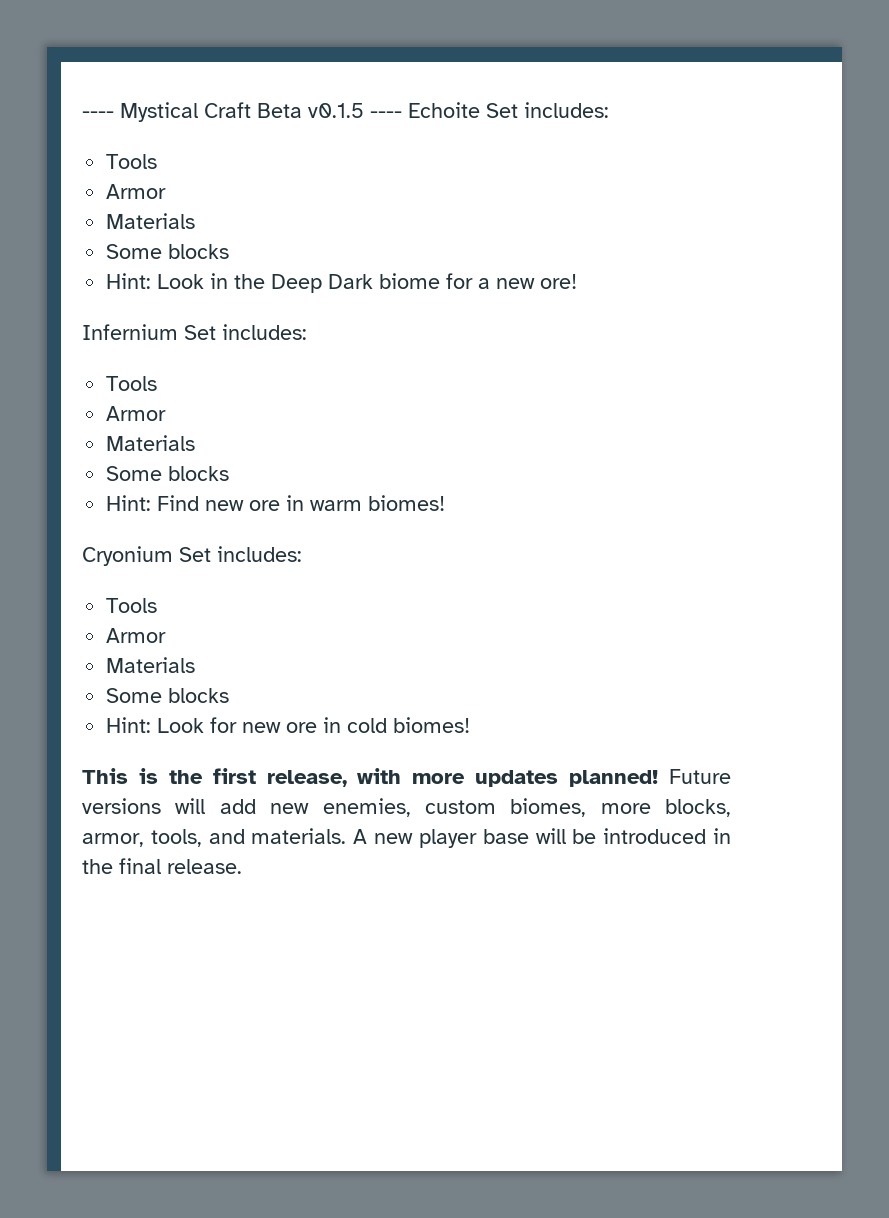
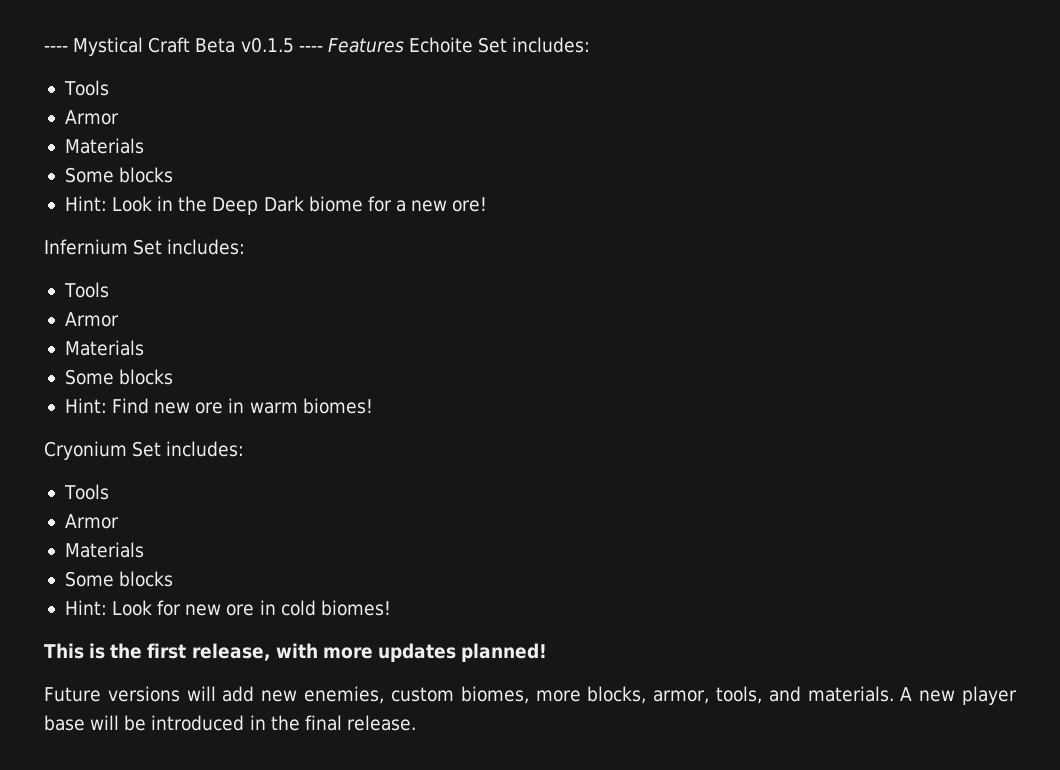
(402, 114) none -> [327,38,404,53] Features
(659, 778) none -> (548, 652) //

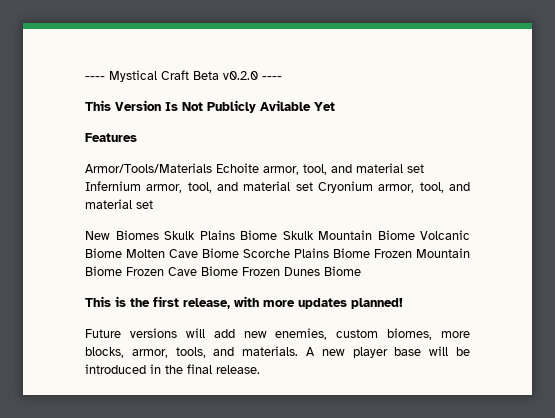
[240,37,591,53] [63,80,109,96] [64,110,119,125] [64,138,144,154] [64,167,174,183] [64,196,488,215] [44,239,246,255] [63,282,109,298] [64,312,119,327] [64,340,144,356] [64,369,174,385] [64,398,373,414] [44,441,245,460] [63,484,109,500] [64,514,119,529] [64,542,144,558] [64,571,174,587] [64,600,391,616] v0.1.5 ---- Features Echoite Set includes: // Tools // Armor // Materials // Some blocks // Hint: Look in the Deep Dark biome for a new ore! // Infernium Set includes: // Tools // Armor // Materials // Some blocks // Hint: Find new ore in warm biomes! // Cryonium Set includes: // Tools // Armor // Materials // Some blocks // Hint: Look for new ore in cold biomes! -> [223,71,282,80] [85,100,335,113] [85,133,137,142] [85,163,424,175] [85,181,470,193] [85,199,153,209] [85,230,470,240] [85,248,470,258] [85,266,361,276] v0.2.0 ---- // This Version Is Not Publicly Avilable Yet // Features // Armor/Tools/Materials Echoite armor, tool, and material set Infernium armor, tool, and material set Cryonium armor, tool, and material set // New Biomes Skulk Plains Biome Skulk Mountain Biome Volcanic Biome Molten Cave Biome Scorche Plains Biome Frozen Mountain Biome Frozen Cave Biome Frozen Dunes Biome

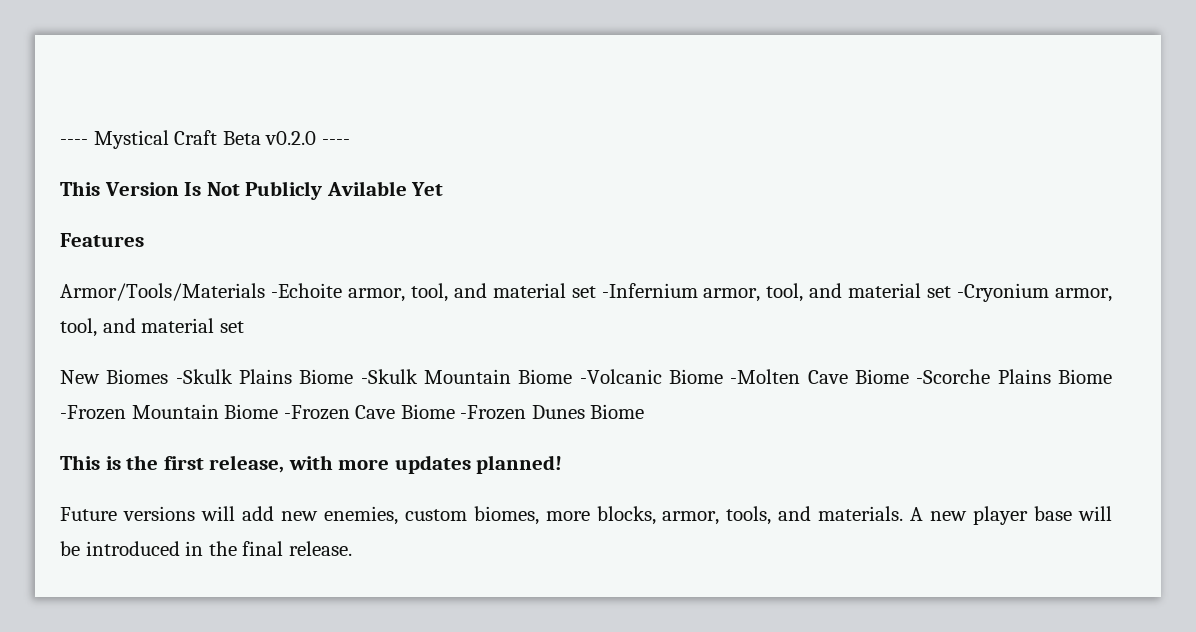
[216,163,424,175] [85,181,373,193] Echoite armor, tool, and material set Infernium armor, tool, and material set Cryonium -> [270,283,1050,302] -Echoite armor, tool, and material set -Infernium armor, tool, and material set -Cryonium
[164,230,470,240] [85,248,470,258] [85,266,280,276] Skulk Plains Biome Skulk Mountain Biome Volcanic Biome Molten Cave Biome Scorche Plains Biome Frozen Mountain Biome Frozen Cave Biome Frozen -> [175,369,1113,384] [60,404,527,420] -Skulk Plains Biome -Skulk Mountain Biome -Volcanic Biome -Molten Cave Biome -Scorche Plains Biome -Frozen Mountain Biome -Frozen Cave Biome -Frozen

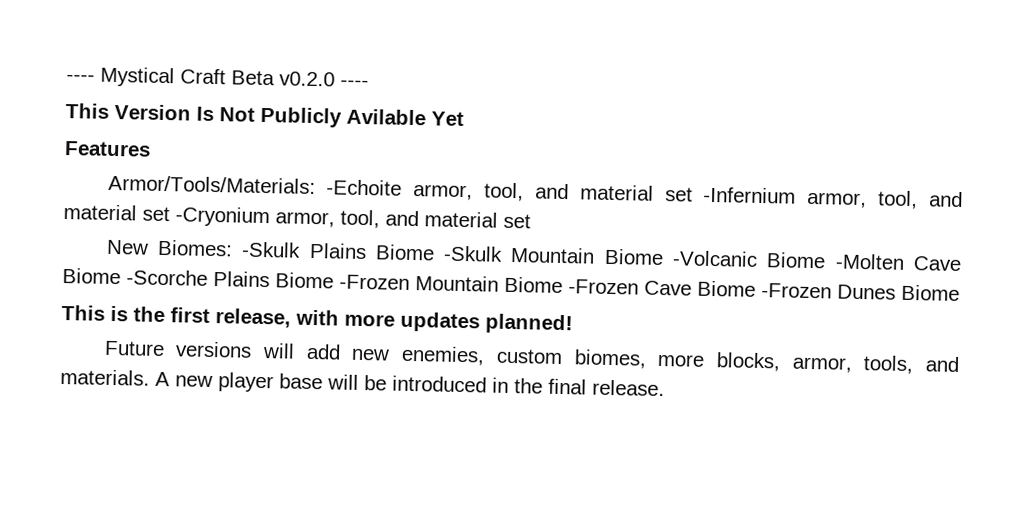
[60,283,265,301] Armor/Tools/Materials -> [107,174,316,195] Armor/Tools/Materials:
[106,369,169,384] Biomes -> [156,239,233,257] Biomes:

